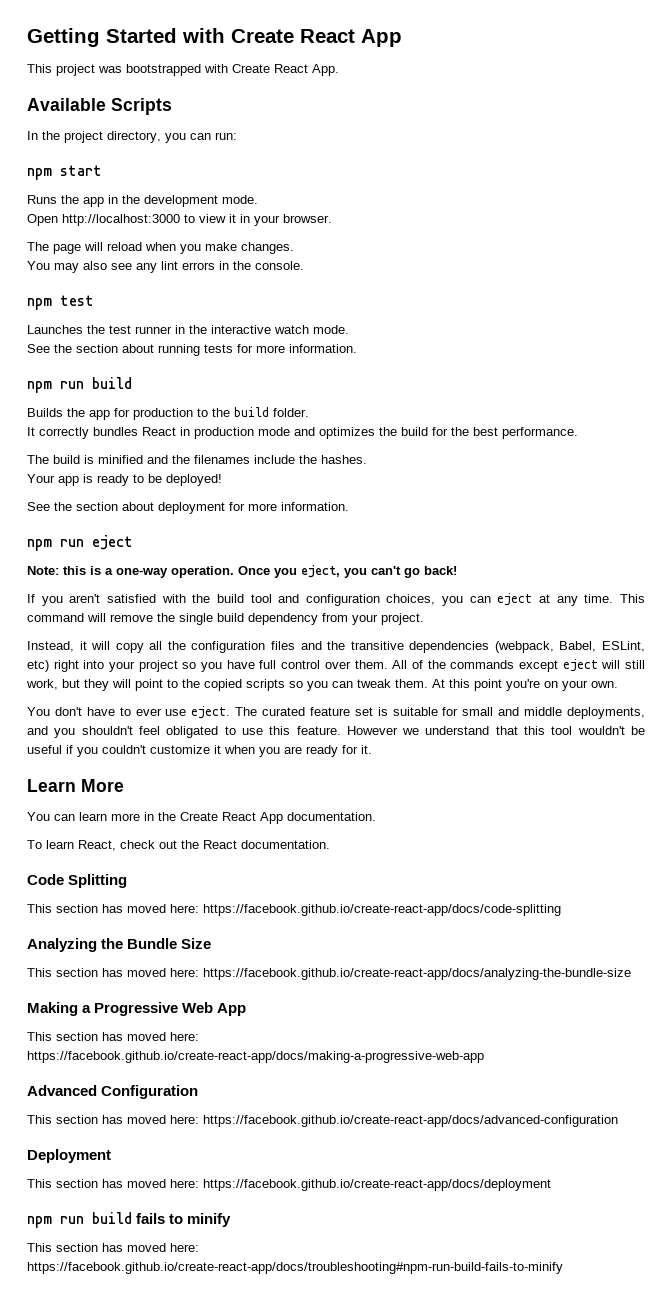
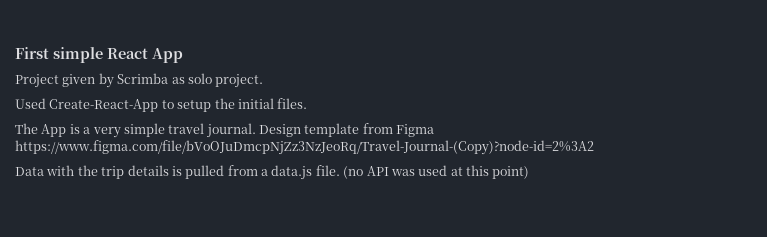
[27,28,402,47] [27,64,339,76] [27,98,172,115] [27,131,237,143] [27,165,102,180] [27,195,258,207] [27,214,332,226] [27,242,294,254] [27,261,304,273] [27,295,94,310] [27,325,349,334] [27,344,357,356] [27,377,132,393] [27,407,309,420] [27,427,578,439] [27,455,367,464] [27,474,222,486] [27,502,349,514] [27,535,133,551] [27,565,457,578] [27,593,645,606] [27,613,424,625] [27,641,645,653] [27,659,645,672] [26,679,618,691] [27,706,645,719] [27,726,645,738] [27,745,372,757] [27,779,124,792] [27,812,376,824] [27,840,330,851] [27,874,128,888] [27,904,561,916] [27,938,212,952] [27,968,631,980] [27,1002,247,1016] [27,1032,199,1041] [27,1051,484,1063] [27,1085,199,1099] [27,1115,618,1127] [27,1149,111,1163] [27,1179,551,1191] [27,1212,232,1228] [27,1243,199,1252] [27,1262,563,1274] Getting Started with Create React App // This project was bootstrapped with Create React App. // Available Scripts // In the project directory, you can run: // npm start // Runs the app in the development mode. // Open http://localhost:3000 to view it in your browser. // The page will reload when you make changes. // You may also see any lint errors in the console. // npm test // Launches the test runner in the interactive watch mode. // See the section about running tests for more information. // npm run build // Builds the app for production to the build folder. // It correctly bundles React in production mode and optimizes the build for the best performance. // The build is minified and the filenames include the hashes. // Your app is ready to be deployed! // See the section about deployment for more information. // npm run eject // Note: this is a one-way operation. Once you eject, you can't go back! // If you aren't satisfied with the build tool and configuration choices, you can eject at any time. This command will remove the single build dependency from your project. // Instead, it will copy all the configuration files and the transitive dependencies (webpack, Babel, ESLint, etc) right into your project so you have full control over them. All of the commands except eject will still work, but they will point to the copied scripts so you can tweak them. At this point you're on your own. // You don't have to ever use eject. The curated feature set is suitable for small and middle deployments, and you shouldn't feel obligated to use this feature. However we understand that this tool wouldn't be useful if you couldn't customize it when you are ready for it. // Learn More // You can learn more in the Create React App documentation. // To learn React, check out the React documentation. // Code Splitting // This section has moved here: https://facebook.github.io/create-react-app/docs/code-splitting // Analyzing the Bundle Size // This section has moved here: https://facebook.github.io/create-react-app/docs/analyzing-the-bundle-size // Making a Progressive Web App // This section has moved here: https://facebook.github.io/create-react-app/docs/making-a-progressive-web-app // Advanced Configuration // This section has moved here: https://facebook.github.io/create-react-app/docs/advanced-configuration // Deployment // This section has moved here: https://facebook.github.io/create-react-app/docs/deployment // npm run build fails to minify // This section has moved here: https://facebook.github.io/create-react-app/docs/troubleshooting#npm-run-build-fails-to-minify -> [15,47,183,63] [15,73,264,88] [15,98,308,112] [15,123,435,138] [15,140,594,155] [15,165,530,180] First simple React App // Project given by Scrimba as solo project. // Used Create-React-App to setup the initial files. // The App is a very simple travel journal. Design template from Figma https://www.figma.com/file/bVoOJuDmcpNjZz3NzJeoRq/Travel-Journal-(Copy)?node-id=2%3A2 // Data with the trip details is pulled from a data.js file. (no API was used at this point)

